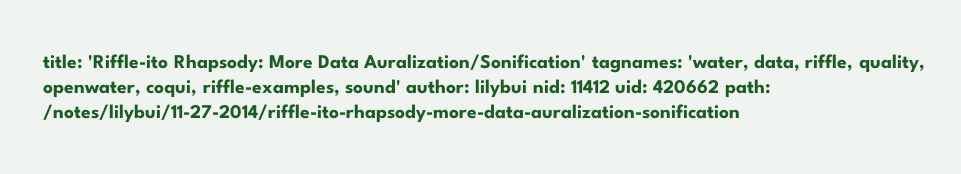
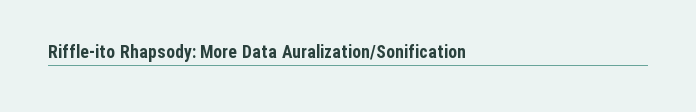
[43,54,169,69] title: 'Riffle-ito -> [48,44,115,58] Riffle-ito
[363,54,925,73] [43,79,771,98] [43,104,740,123] Auralization/Sonification' tagnames: 'water, data, riffle, quality, openwater, coqui, riffle-examples, sound' author: lilybui nid: 11412 uid: 420662 path: /notes/lilybui/11-27-2014/riffle-ito-rhapsody-more-data-auralization-sonification -> [281,44,466,60] Auralization/Sonification

